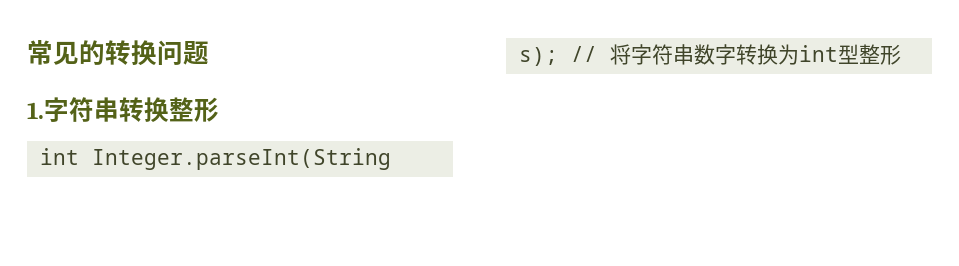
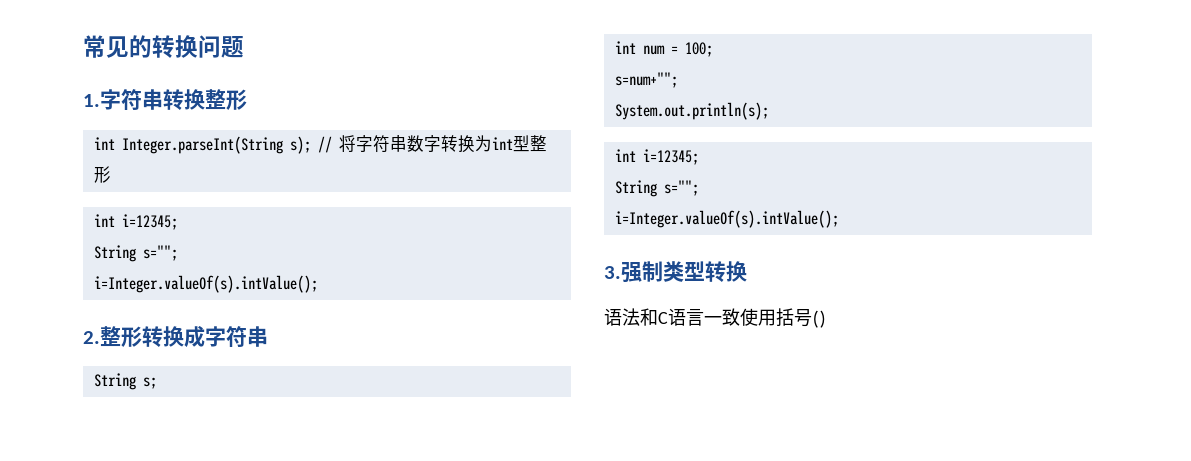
(902, 54) none -> [93,214,178,230] [93,245,178,262] [93,275,318,293] [83,325,268,348] [93,373,157,390] [614,41,713,57] [614,72,678,88] [614,102,769,120] [614,149,699,165] [614,180,699,197] [614,210,839,228] [604,261,747,283] [604,308,826,328] // int i=12345; // String s=""; // i=Integer.valueOf(s).intValue(); // 2.整形转换成字符串 // String s; // int num = 100; // s=num+""; // System.out.println(s); // int i=12345; // String s=""; // i=Integer.valueOf(s).intValue(); // 3.强制类型转换 // 语法和C语言一致使用括号()

